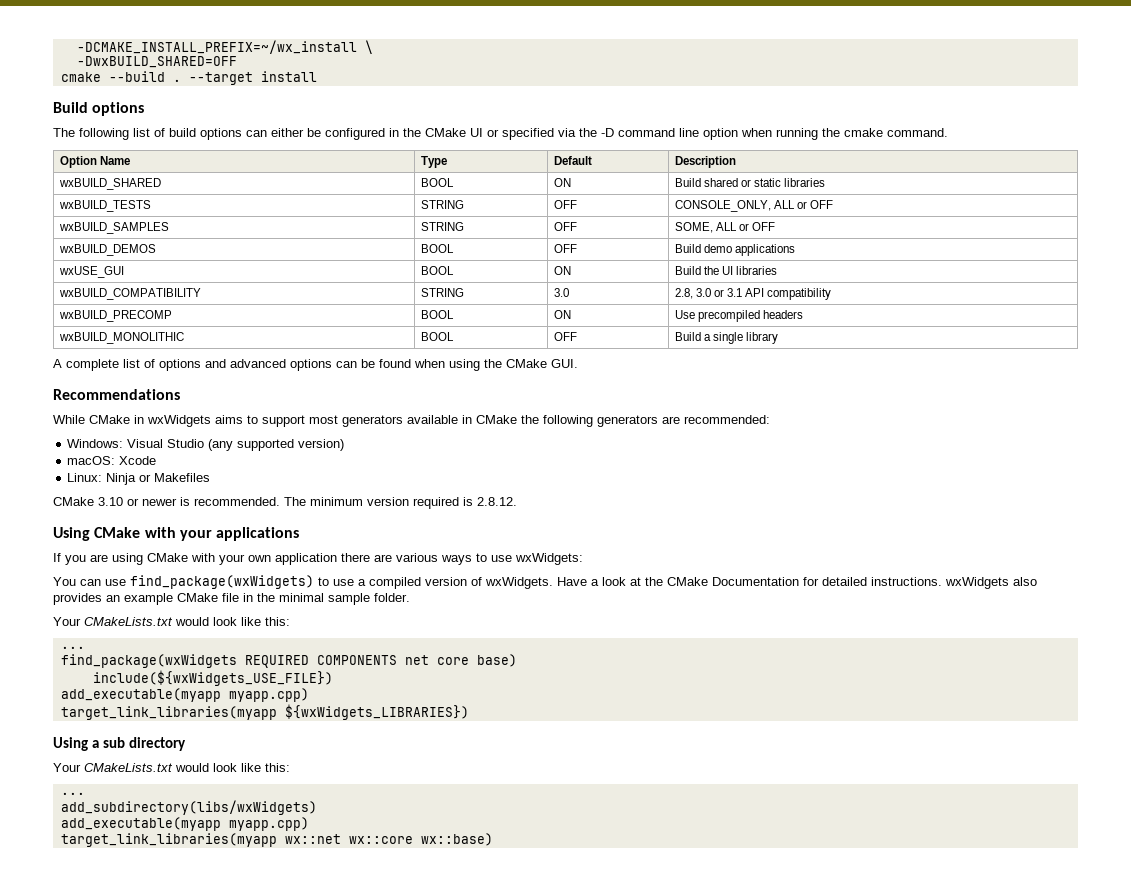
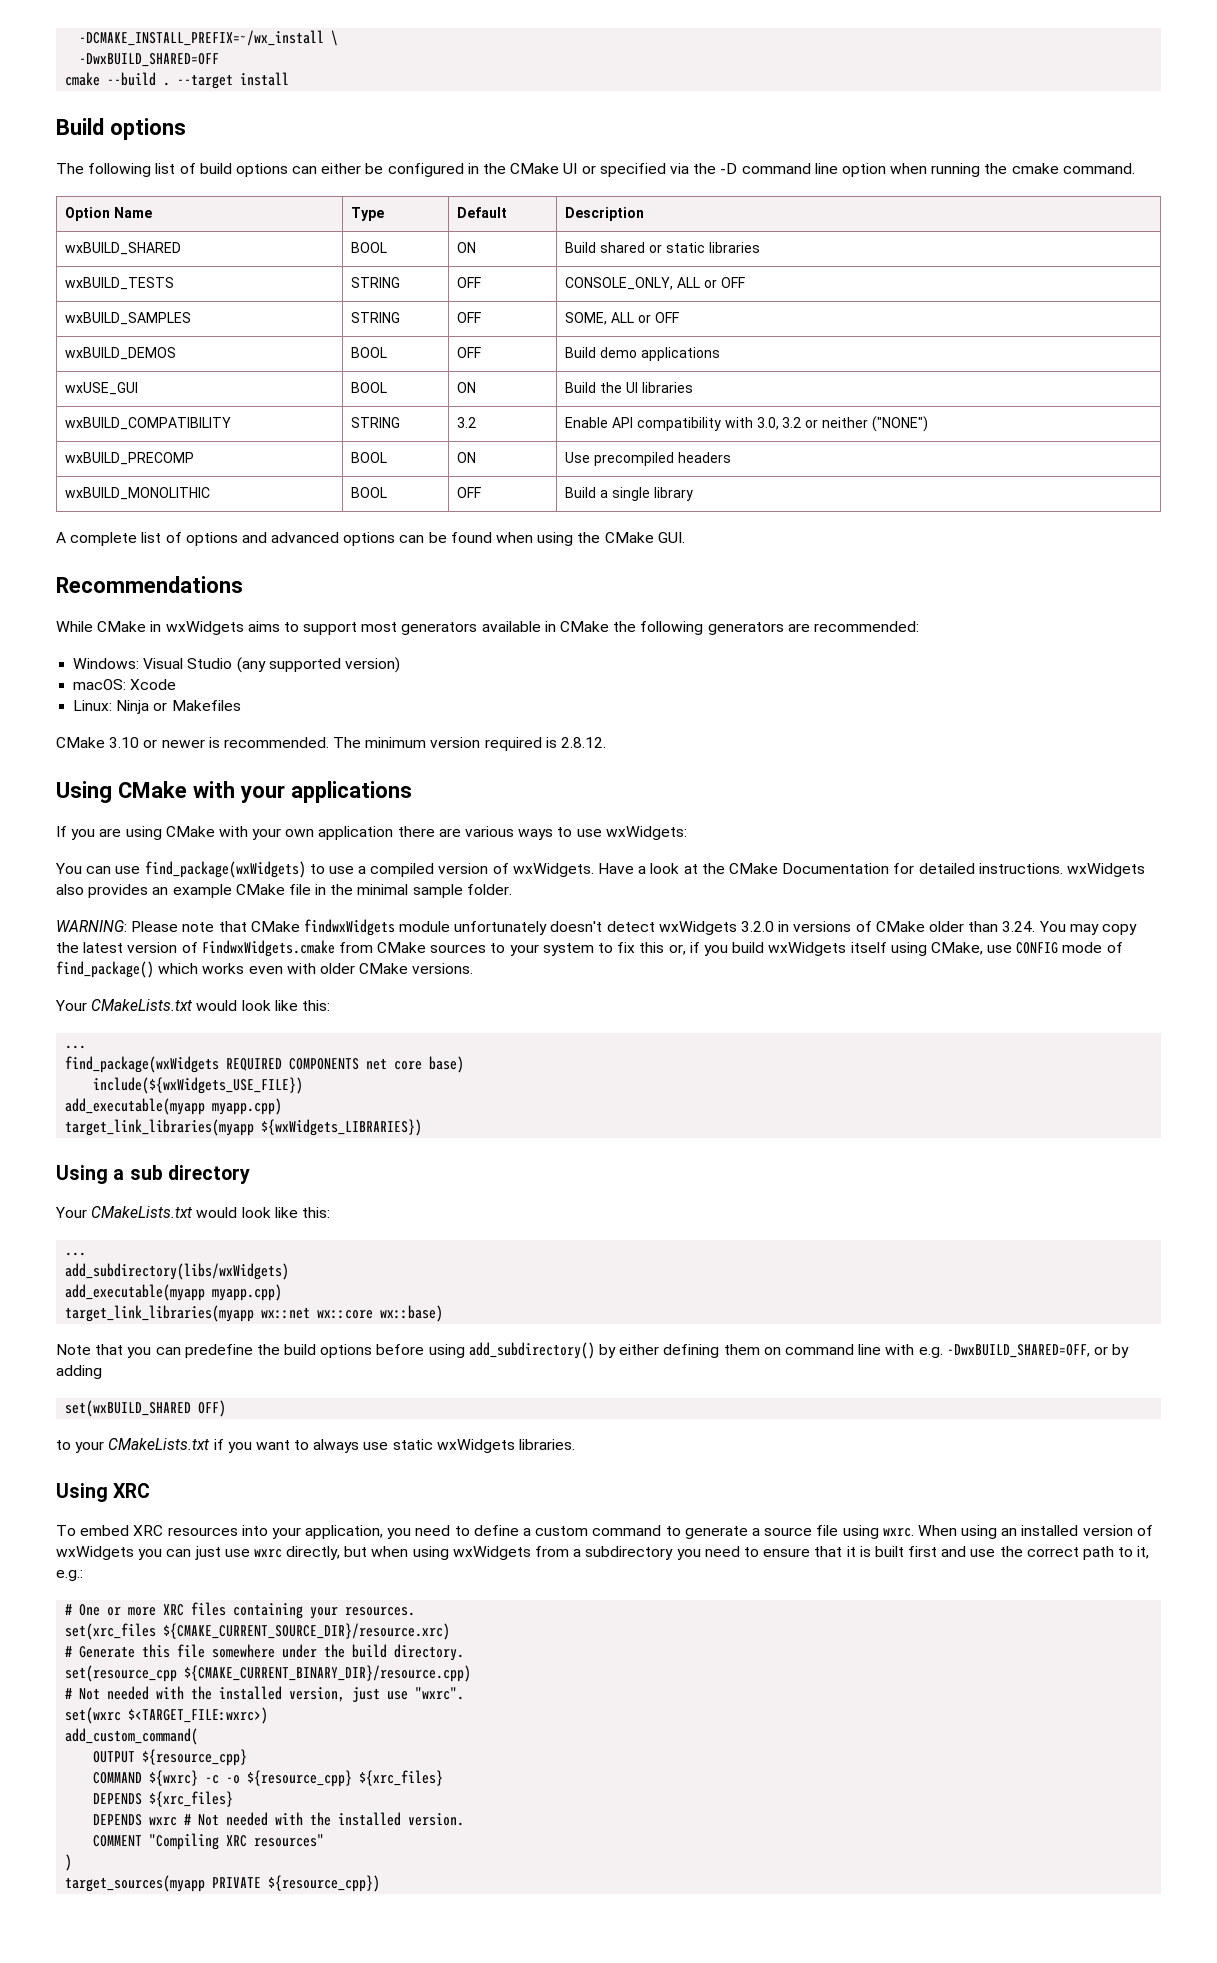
[553,288,569,297] [674,288,832,300] 3.0 | 2.8, 3.0 or 3.1 API compatibility -> [457,417,477,428] [565,416,928,432] 3.2 | Enable API compatibility with 3.0, 3.2 or neither ("NONE")
(410, 597) none -> [56,919,1137,936] [56,940,1123,957] [56,961,474,978] // WARNING: Please note that CMake findwxWidgets module unfortunately doesn't detect wxWidgets 3.2.0 in versions of CMake older than 3.24. You may copy the latest version of FindwxWidgets.cmake from CMake sources to your system to fix this or, if you build wxWidgets itself using CMake, use CONFIG mode of find_package() which works even with older CMake versions.
(493, 839) none -> [56,1342,1130,1359] [56,1365,102,1379] [65,1400,227,1417] [56,1438,576,1453] [56,1483,151,1502] [56,1525,1153,1539] [56,1546,1150,1560] [56,1570,83,1581] [65,1602,416,1619] [65,1623,451,1640] [65,1644,465,1661] [65,1665,472,1682] [65,1686,465,1702] [65,1707,269,1724] [65,1728,199,1745] [93,1749,248,1766] [93,1770,444,1787] [93,1791,234,1807] [93,1812,465,1826] [93,1833,325,1850] [65,1854,73,1871] [65,1875,381,1892] // Note that you can predefine the build options before using add_subdirectory() by either defining them on command line with e.g. -DwxBUILD_SHARED=OFF, or by adding // set(wxBUILD_SHARED OFF) // to your CMakeLists.txt if you want to always use static wxWidgets libraries. // Using XRC // To embed XRC resources into your application, you need to define a custom command to generate a source file using wxrc. When using an installed version of wxWidgets you can just use wxrc directly, but when using wxWidgets from a subdirectory you need to ensure that it is built first and use the correct path to it, e.g.: // # One or more XRC files containing your resources. // set(xrc_files ${CMAKE_CURRENT_SOURCE_DIR}/resource.xrc) // # Generate this file somewhere under the build directory. // set(resource_cpp ${CMAKE_CURRENT_BINARY_DIR}/resource.cpp) // # Not needed with the installed version, just use "wxrc". // set(wxrc $<TARGET_FILE:wxrc>) // add_custom_command( // OUTPUT ${resource_cpp} // COMMAND ${wxrc} -c -o ${resource_cpp} ${xrc_files} // DEPENDS ${xrc_files} // DEPENDS wxrc # Not needed with the installed version. // COMMENT "Compiling XRC resources" // ) // target_sources(myapp PRIVATE ${resource_cpp})

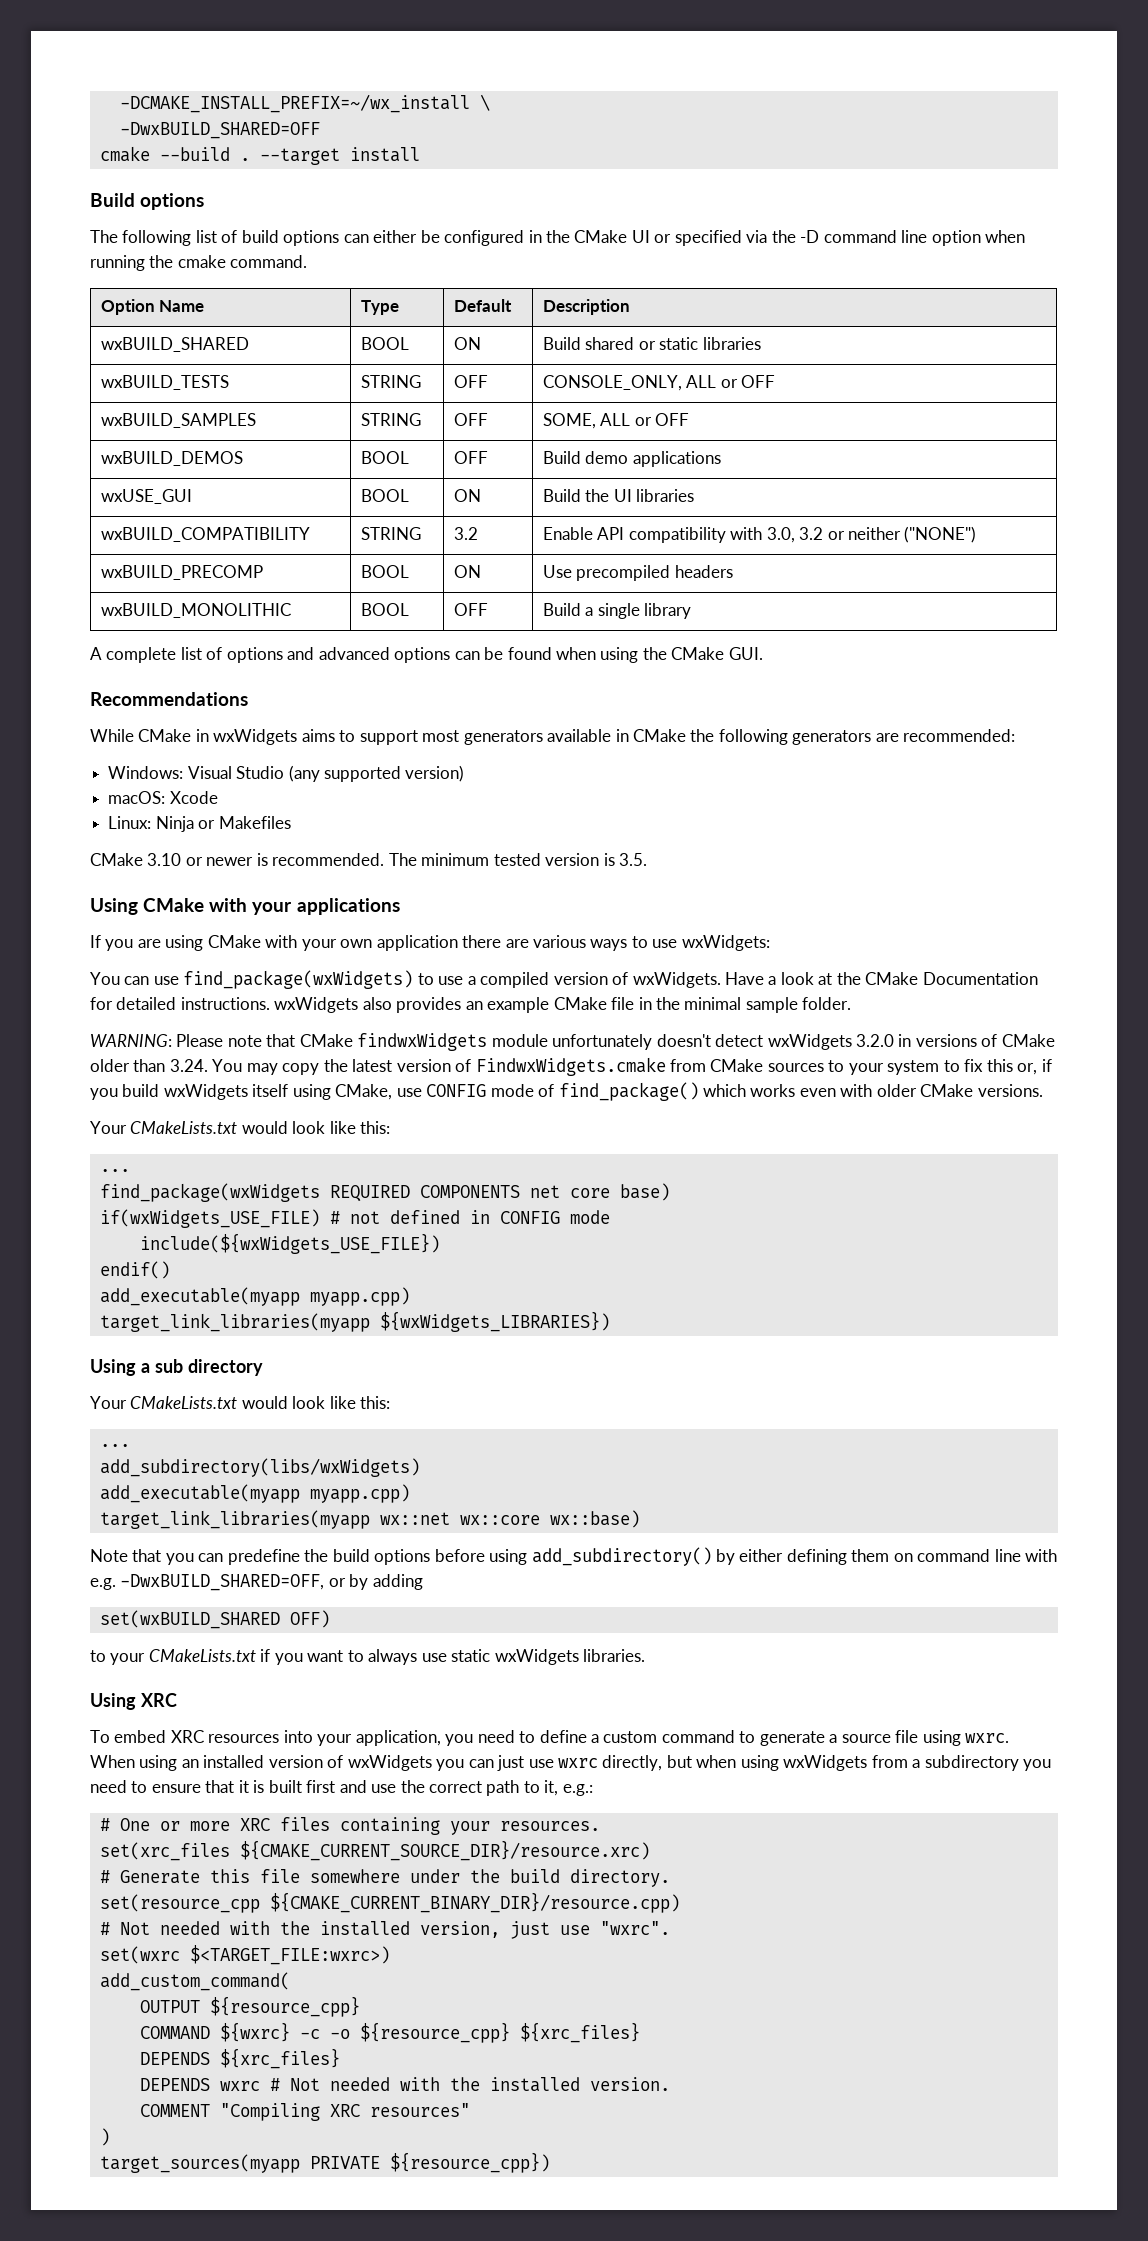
[430,737,607,751] version required is 2.8.12. -> [493,853,648,866] tested version is 3.5.
(465, 1064) none -> [99,1209,610,1228] // if(wxWidgets_USE_FILE) # not defined in CONFIG mode
(304, 1085) none -> [99,1261,170,1279] // endif()

